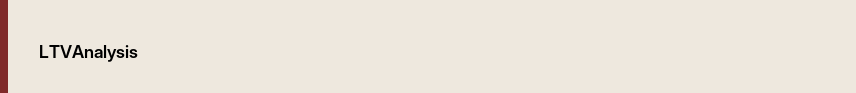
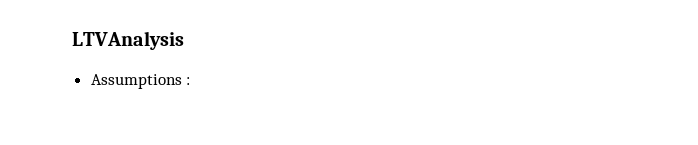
(138, 53) none -> [90,74,191,89] // Assumptions :

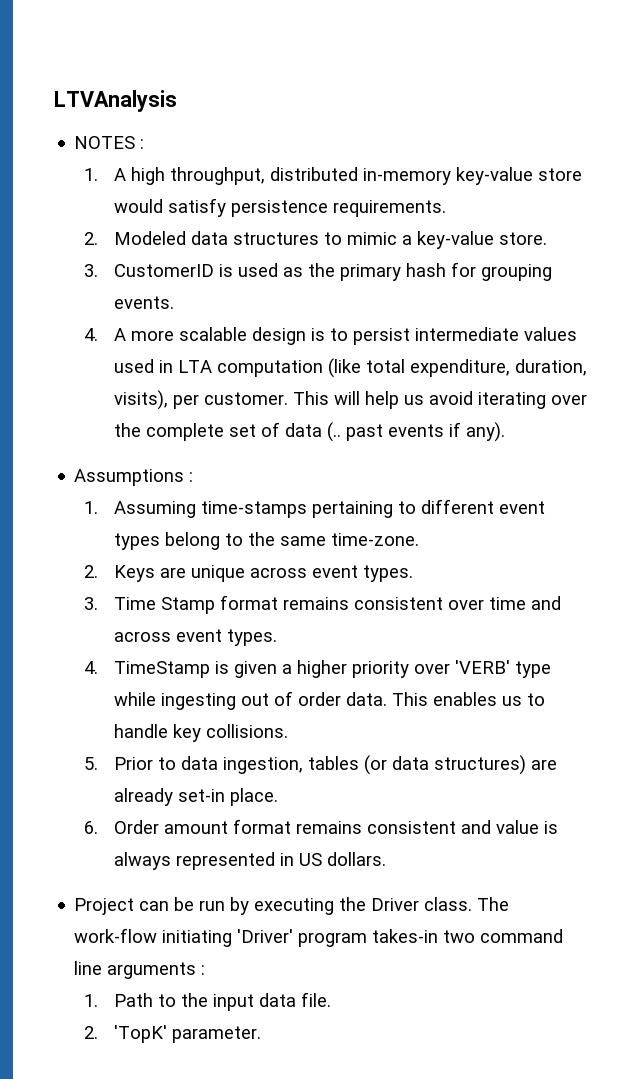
[90,74,191,89] Assumptions : -> [74,136,145,149] [83,167,582,185] [113,198,446,217] [83,231,547,249] [83,262,552,281] [113,296,174,309] [83,327,577,345] [113,358,587,378] [113,390,587,410] [113,422,505,442] [74,469,194,486] [83,499,545,518] [113,532,419,550] [83,565,413,582] [83,595,561,614] [113,629,277,646] [83,660,551,678] [113,691,545,710] [113,724,288,742] [83,755,557,775] [113,788,278,806] [83,819,558,834] [113,852,386,870] [74,897,510,915] [74,928,564,947] [74,961,206,979] [83,992,331,1011] [83,1025,261,1043] NOTES : // 1. A high throughput, distributed in-memory key-value store would satisfy persistence requirements. // 2. Modeled data structures to mimic a key-value store. // 3. CustomerID is used as the primary hash for grouping events. // 4. A more scalable design is to persist intermediate values used in LTA computation (like total expenditure, duration, visits), per customer. This will help us avoid iterating over the complete set of data (.. past events if any). // Assumptions : // 1. Assuming time-stamps pertaining to different event types belong to the same time-zone. // 2. Keys are unique across event types. // 3. Time Stamp format remains consistent over time and across event types. // 4. TimeStamp is given a higher priority over 'VERB' type while ingesting out of order data. This enables us to handle key collisions. // 5. Prior to data ingestion, tables (or data structures) are already set-in place. // 6. Order amount format remains consistent and value is always represented in US dollars. // Project can be run by executing the Driver class. The work-flow initiating 'Driver' program takes-in two command line arguments : // 1. Path to the input data file. // 2. 'TopK' parameter.

